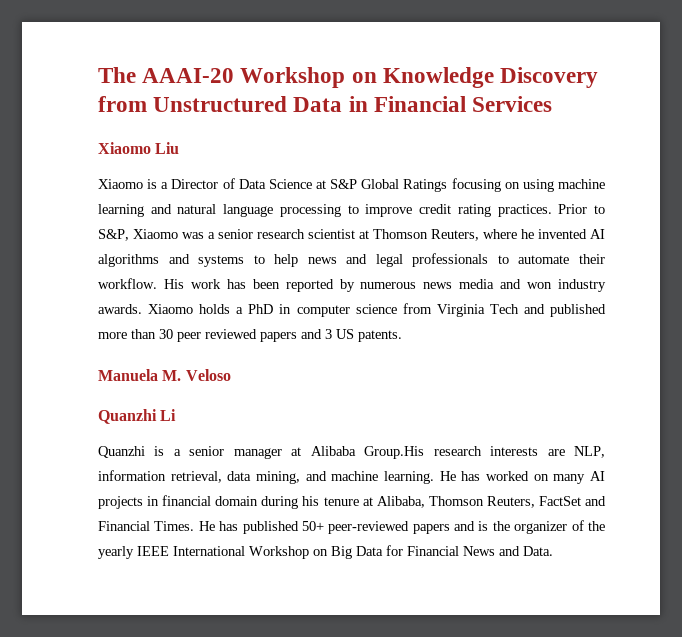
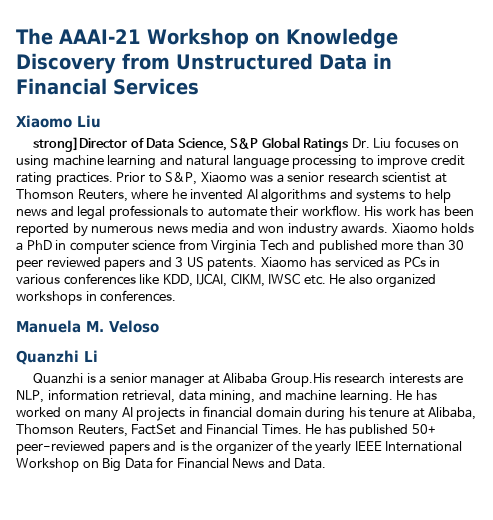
[142,68,235,83] AAAI-20 -> [59,29,141,44] AAAI-21
[98,178,501,192] Xiaomo is a Director of Data Science at S&P Global Ratings focusing -> [33,137,440,152] strong]Director of Data Science, S&P Global Ratings Dr. Liu focuses
(402, 336) none -> [260,256,441,268] [16,273,437,288] [16,290,177,305] Xiaomo has serviced as PCs in various conferences like KDD, IJCAI, CIKM, IWSC etc. He also organized workshops in conferences.

